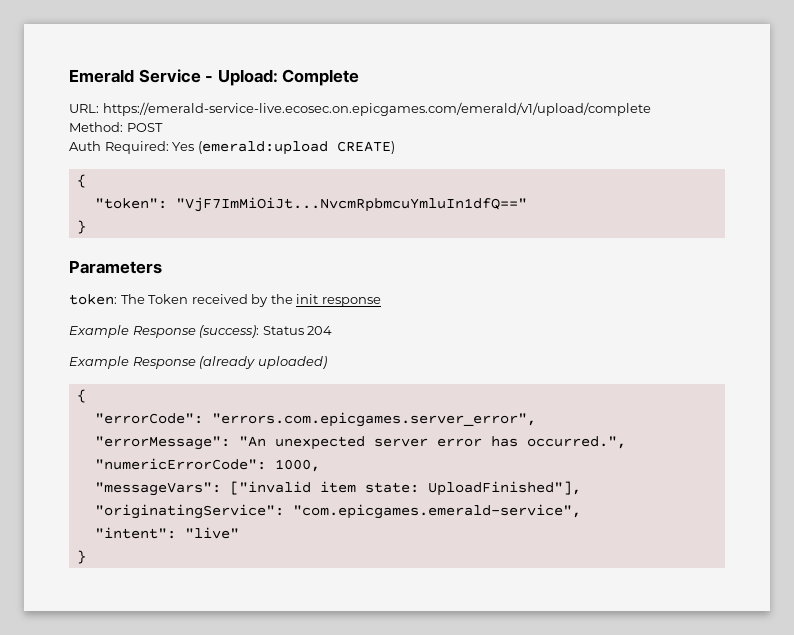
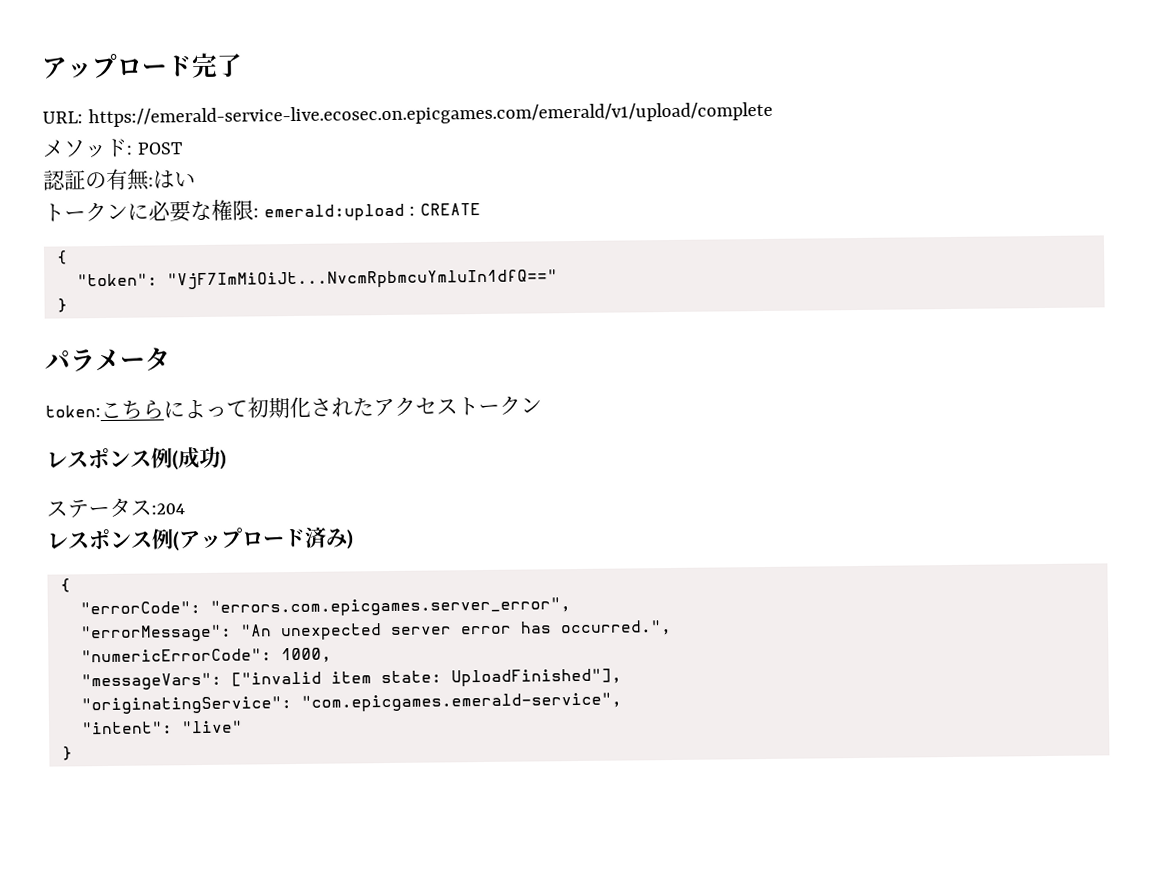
[69,69,360,86] [69,102,651,116] [69,122,163,132] [69,141,395,155] Emerald Service - Upload: Complete // URL: https://emerald-service-live.ecosec.on.epicgames.com/emerald/v1/upload/complete // Method: POST // Auth Required: Yes (emerald:upload CREATE) -> [41,52,243,79] [42,101,773,128] [42,138,182,158] [43,168,196,191] [43,199,482,223] アップロード完了 // URL: https://emerald-service-live.ecosec.on.epicgames.com/emerald/v1/upload/complete // メソッド: POST // 認証の有無:はい // トークンに必要な権限: emerald:upload : CREATE
[69,260,162,274] Parameters -> [45,347,171,372] パラメータ
[120,294,381,307] [69,325,333,338] [69,356,327,369] The Token received by the init response // Example Response (success): Status 204 // Example Response (already uploaded) -> [100,396,542,420] [46,446,227,471] [46,497,185,519] [46,526,354,552] こちらによって初期化されたアクセストークン // レスポンス例(成功) // ステータス:204 // レスポンス例(アップロード済み)

